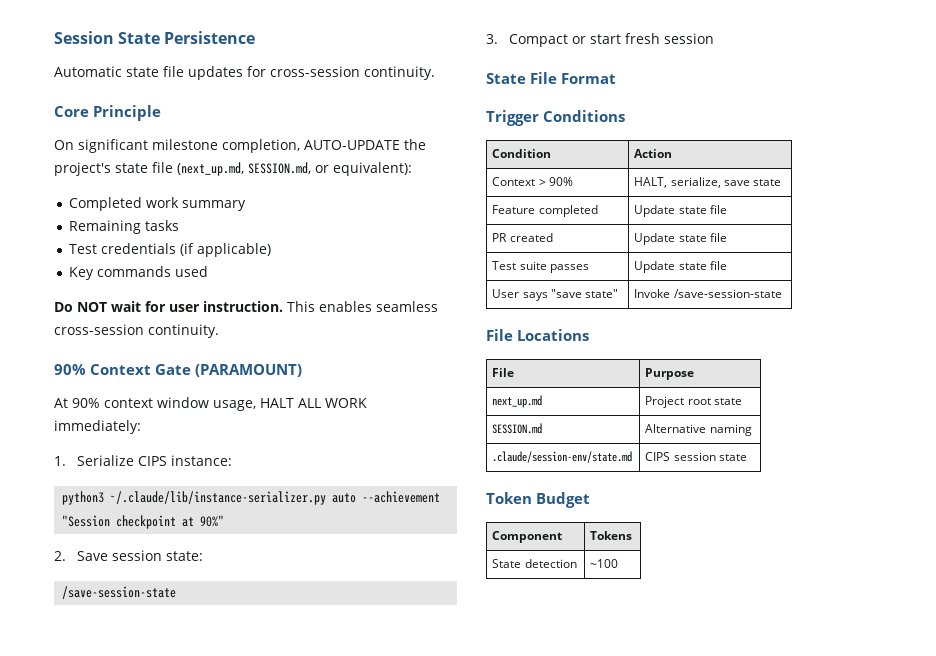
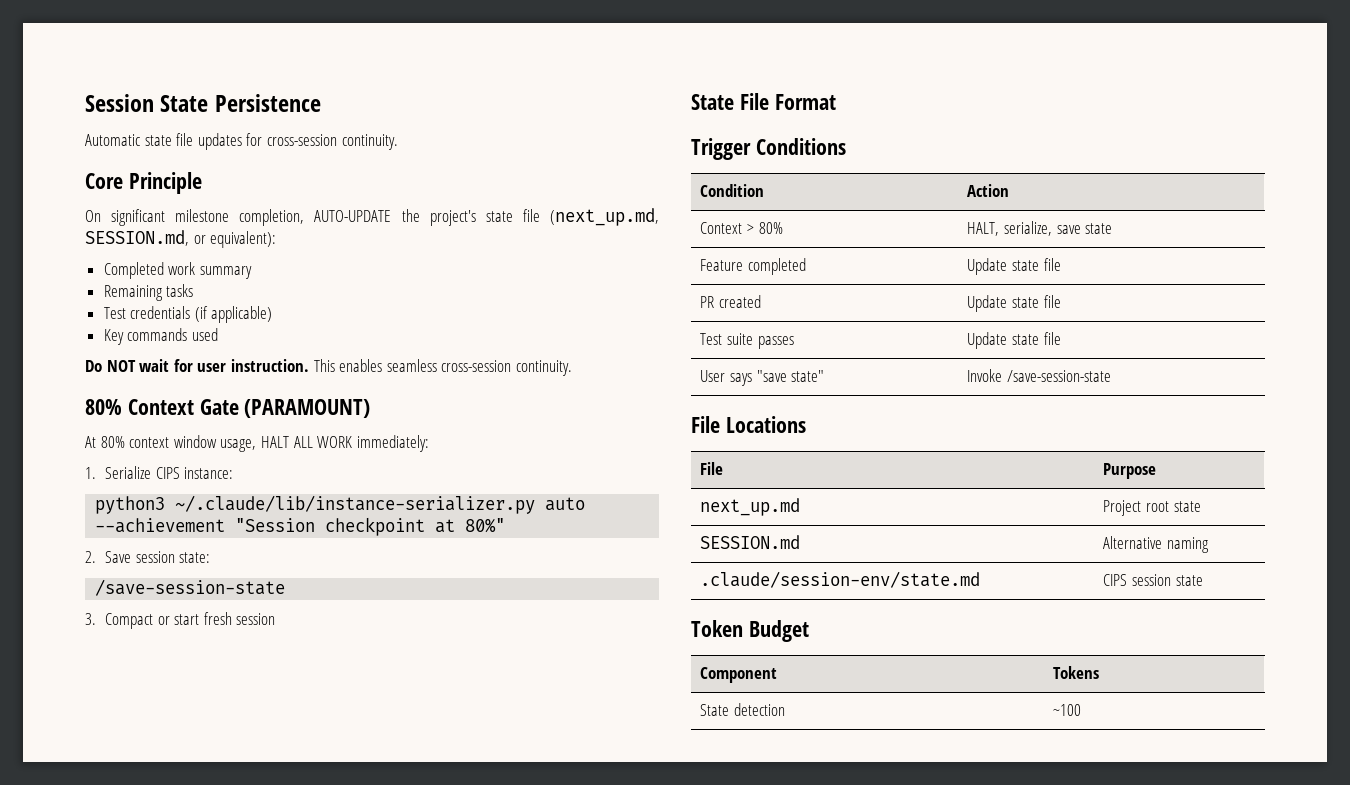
[54,364,86,375] 90% -> [85,399,122,415] 80%
[72,398,100,408] 90% -> [100,436,125,448] 80%
[200,515,225,527] 90%" -> [465,518,506,533] 80%"
[548,177,573,186] 90% -> [758,222,783,234] 80%

